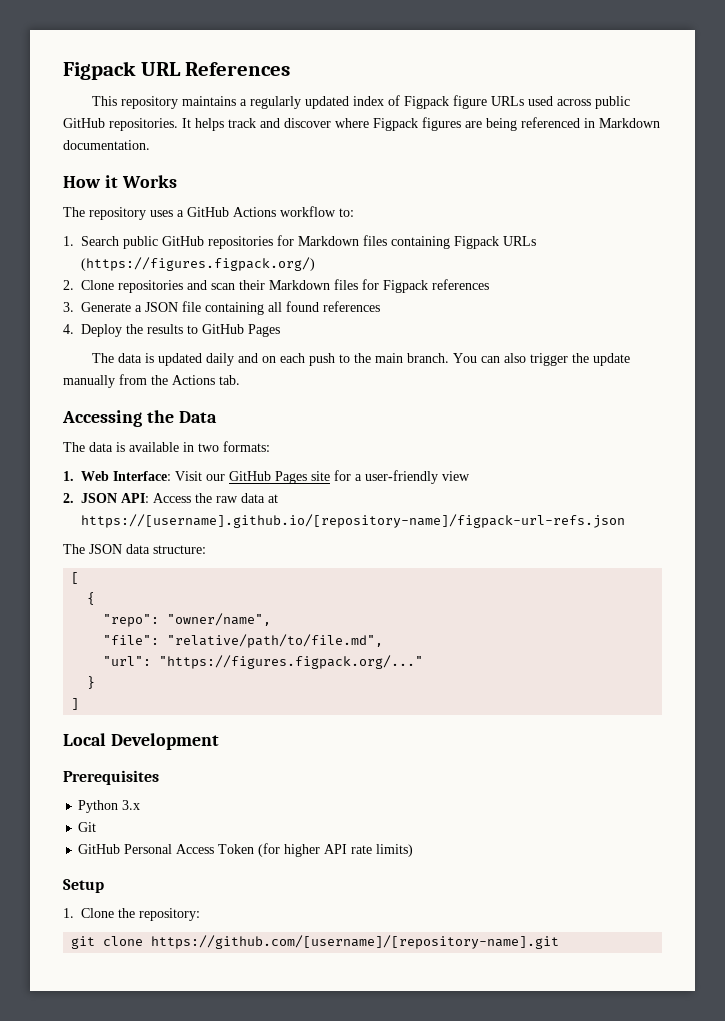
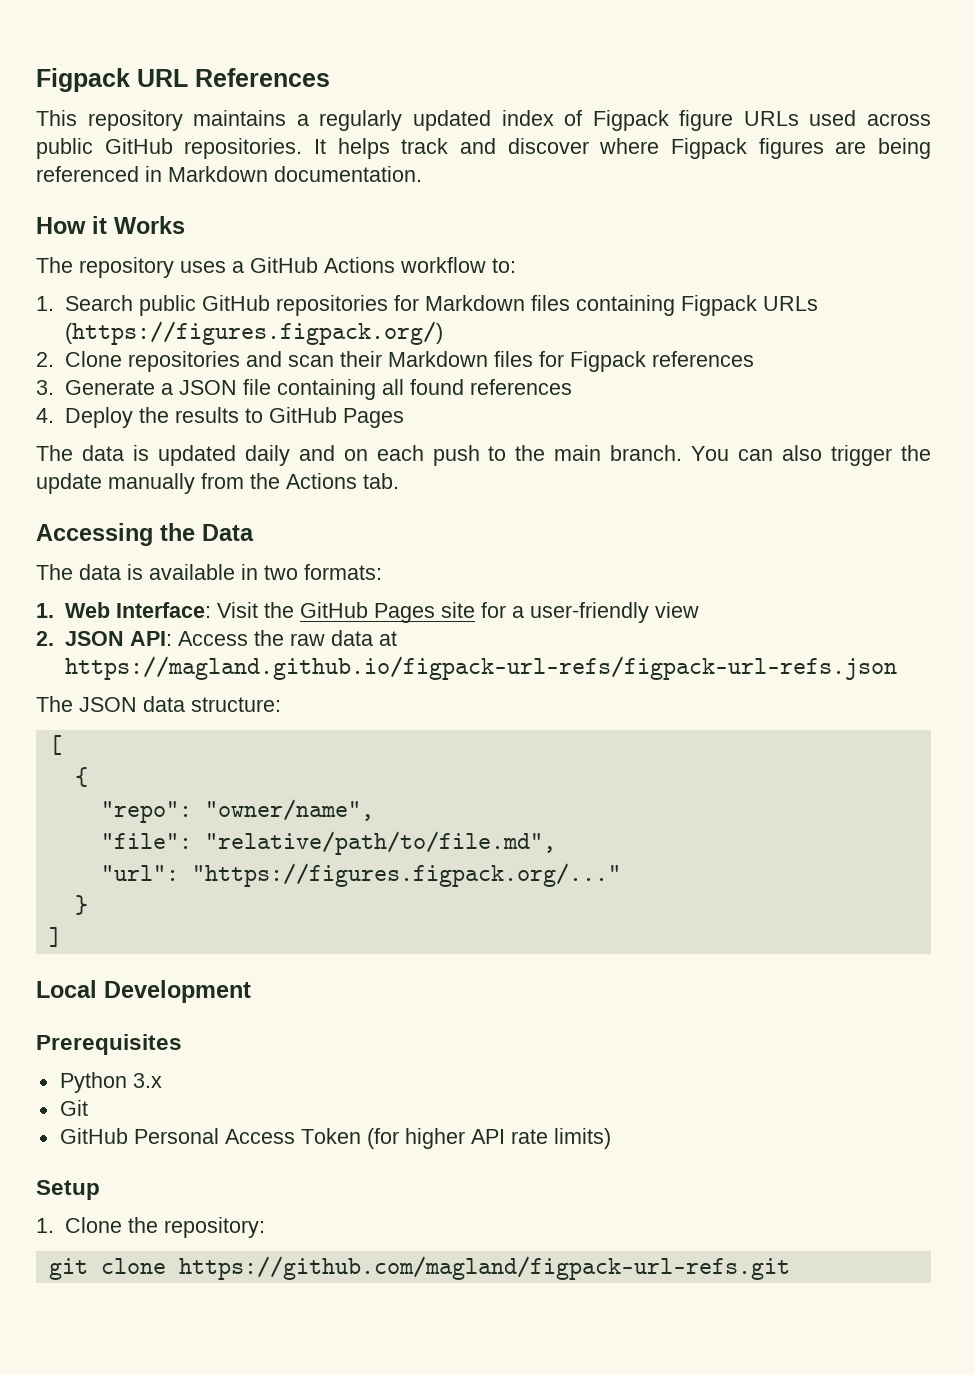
[206,474,225,481] our -> [263,602,294,618] the
[81,514,625,528] https://[username].github.io/[repository-name]/figpack-url-refs.json -> [64,656,897,680] https://magland.github.io/figpack-url-refs/figpack-url-refs.json
[151,935,560,949] https://github.com/[username]/[repository-name].git -> [178,1256,790,1280] https://github.com/magland/figpack-url-refs.git

